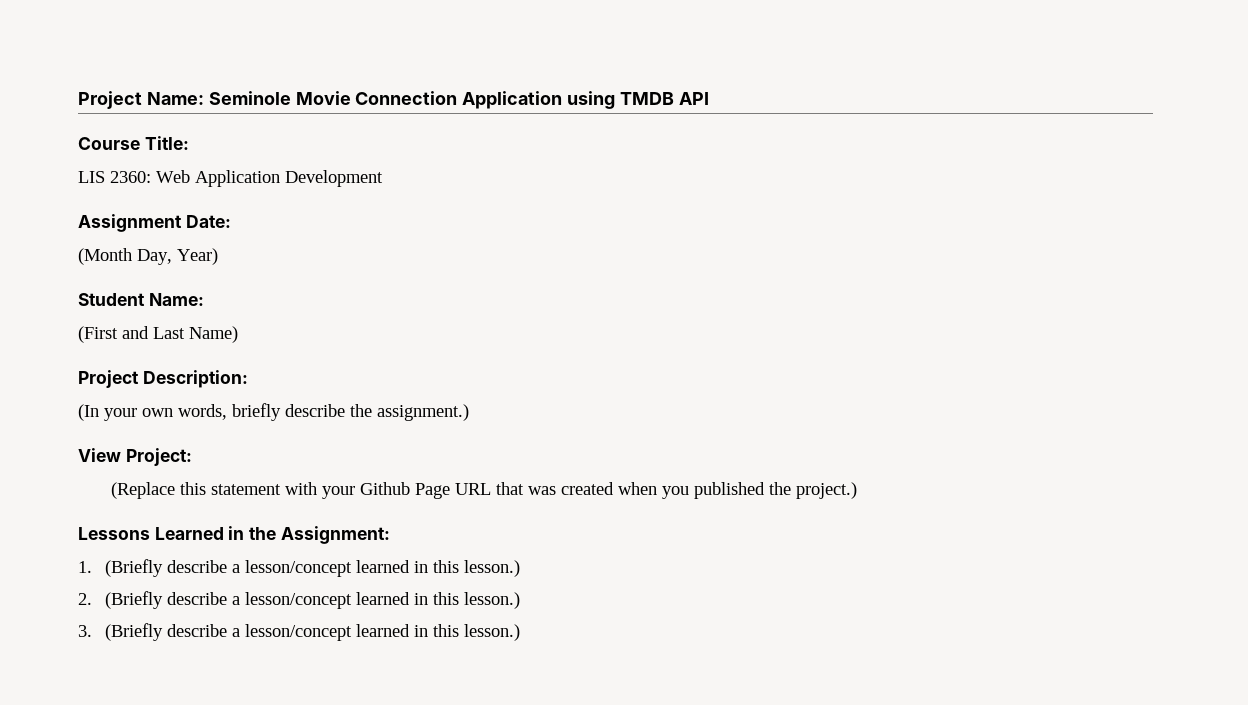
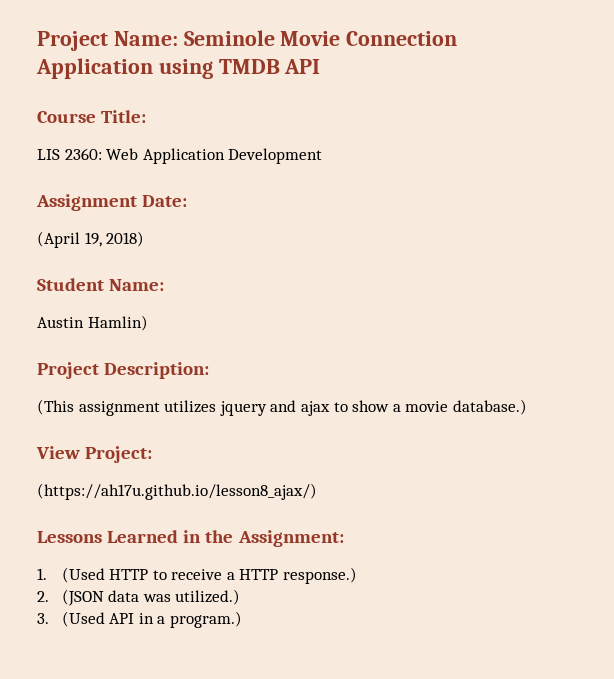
[78,248,218,265] (Month Day, Year) -> [37,231,145,248] (April 19, 2018)
[78,326,238,343] [78,370,248,388] [78,403,469,421] [78,448,192,466] [110,482,857,499] (First and Last Name) // Project Description: // (In your own words, briefly describe the assignment.) // View Project: // (Replace this statement with your Github Page URL that was created when you published the project.) -> [37,315,148,331] [37,362,210,379] [37,399,527,416] [36,446,153,463] [37,483,317,500] Austin Hamlin) // Project Description: // (This assignment utilizes jquery and ajax to show a movie database.) // View Project: // (https://ah17u.github.io/lesson8_ajax/)
[104,559,520,577] [78,591,520,609] [78,623,520,641] (Briefly describe a lesson/concept learned in this lesson.) // 2. (Briefly describe a lesson/concept learned in this lesson.) // 3. (Briefly describe a lesson/concept learned in this lesson.) -> [61,567,358,584] [37,589,241,606] [37,611,242,628] (Used HTTP to receive a HTTP response.) // 2. (JSON data was utilized.) // 3. (Used API in a program.)

